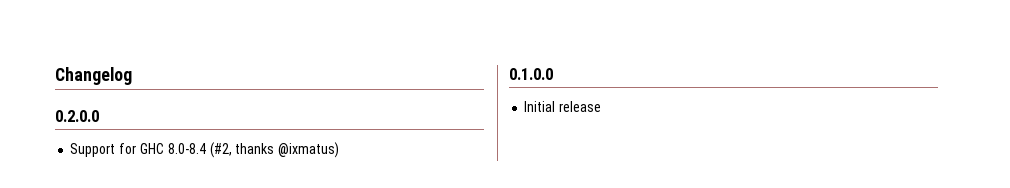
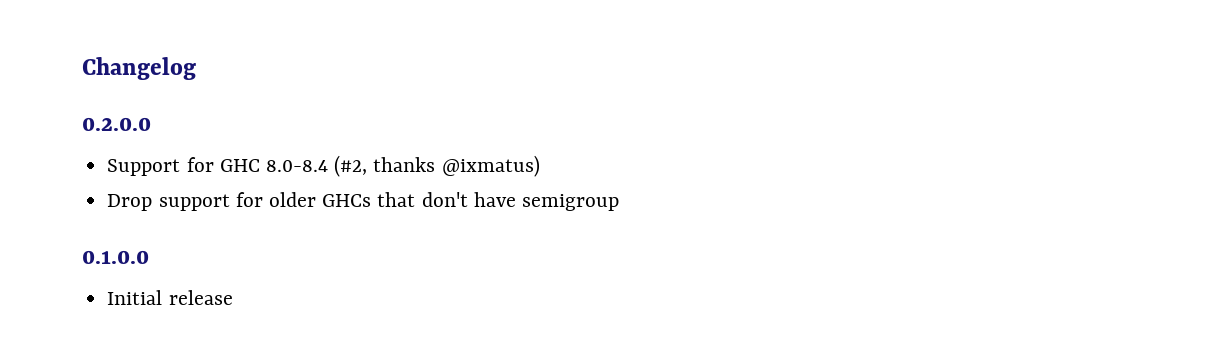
(340, 150) none -> [107,192,619,211] // Drop support for older GHCs that don't have semigroup

